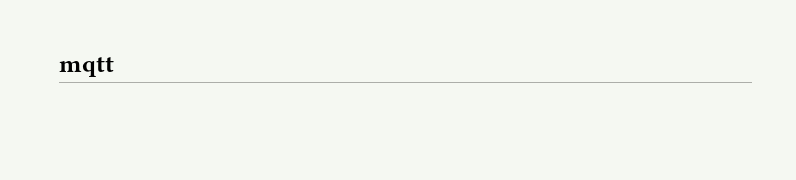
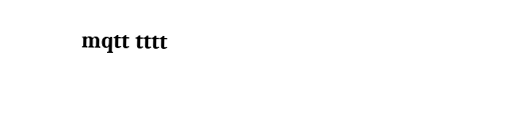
(114, 67) none -> [134,35,168,50] tttt

